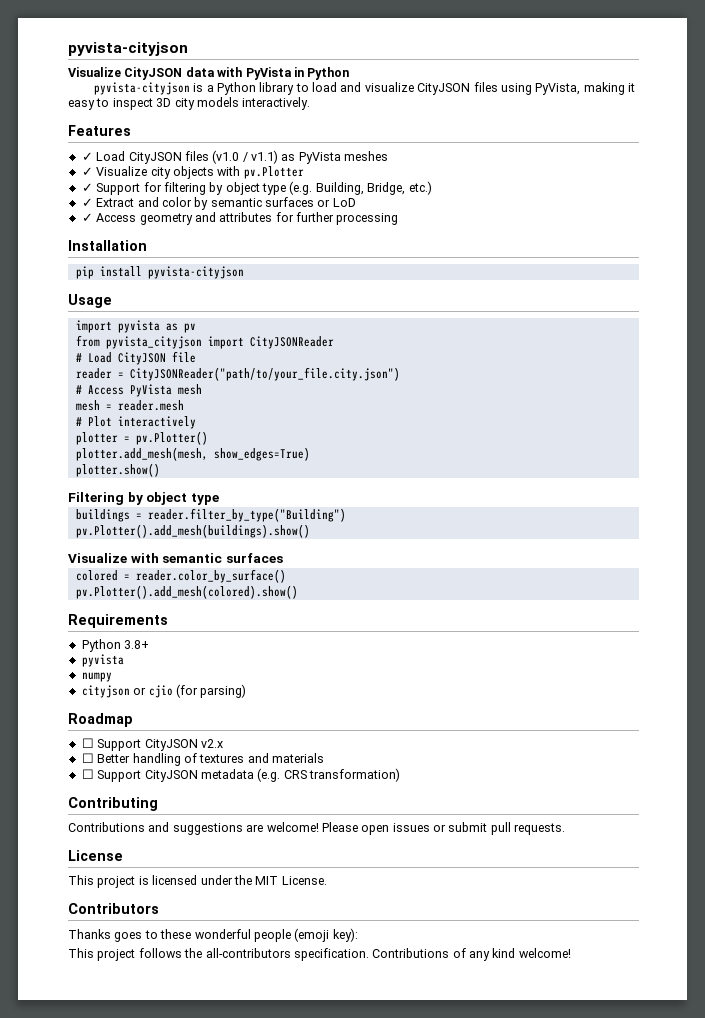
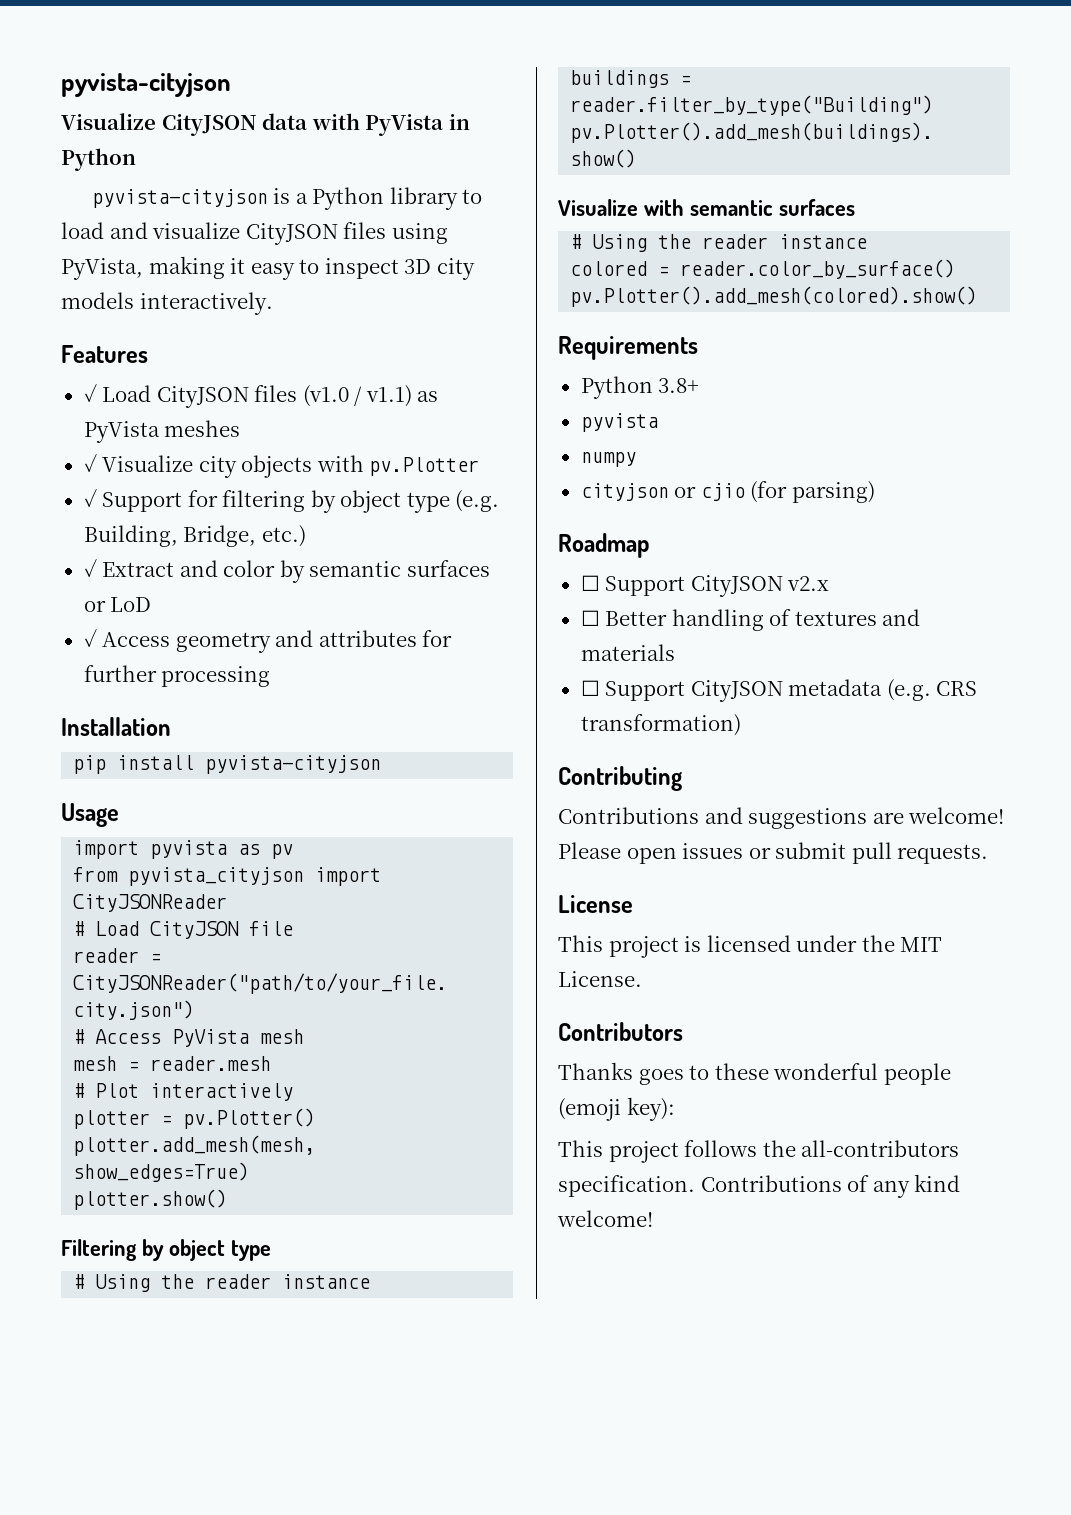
(219, 499) none -> [73,1274,371,1292] // # Using the reader instance
(283, 558) none -> [570,234,868,252] // # Using the reader instance

